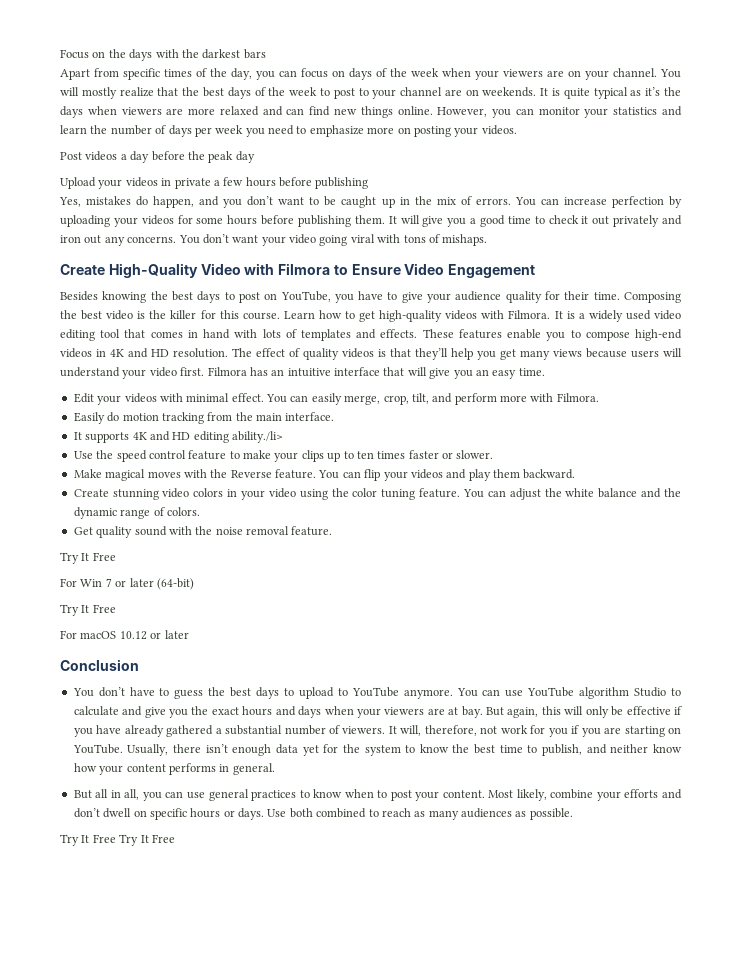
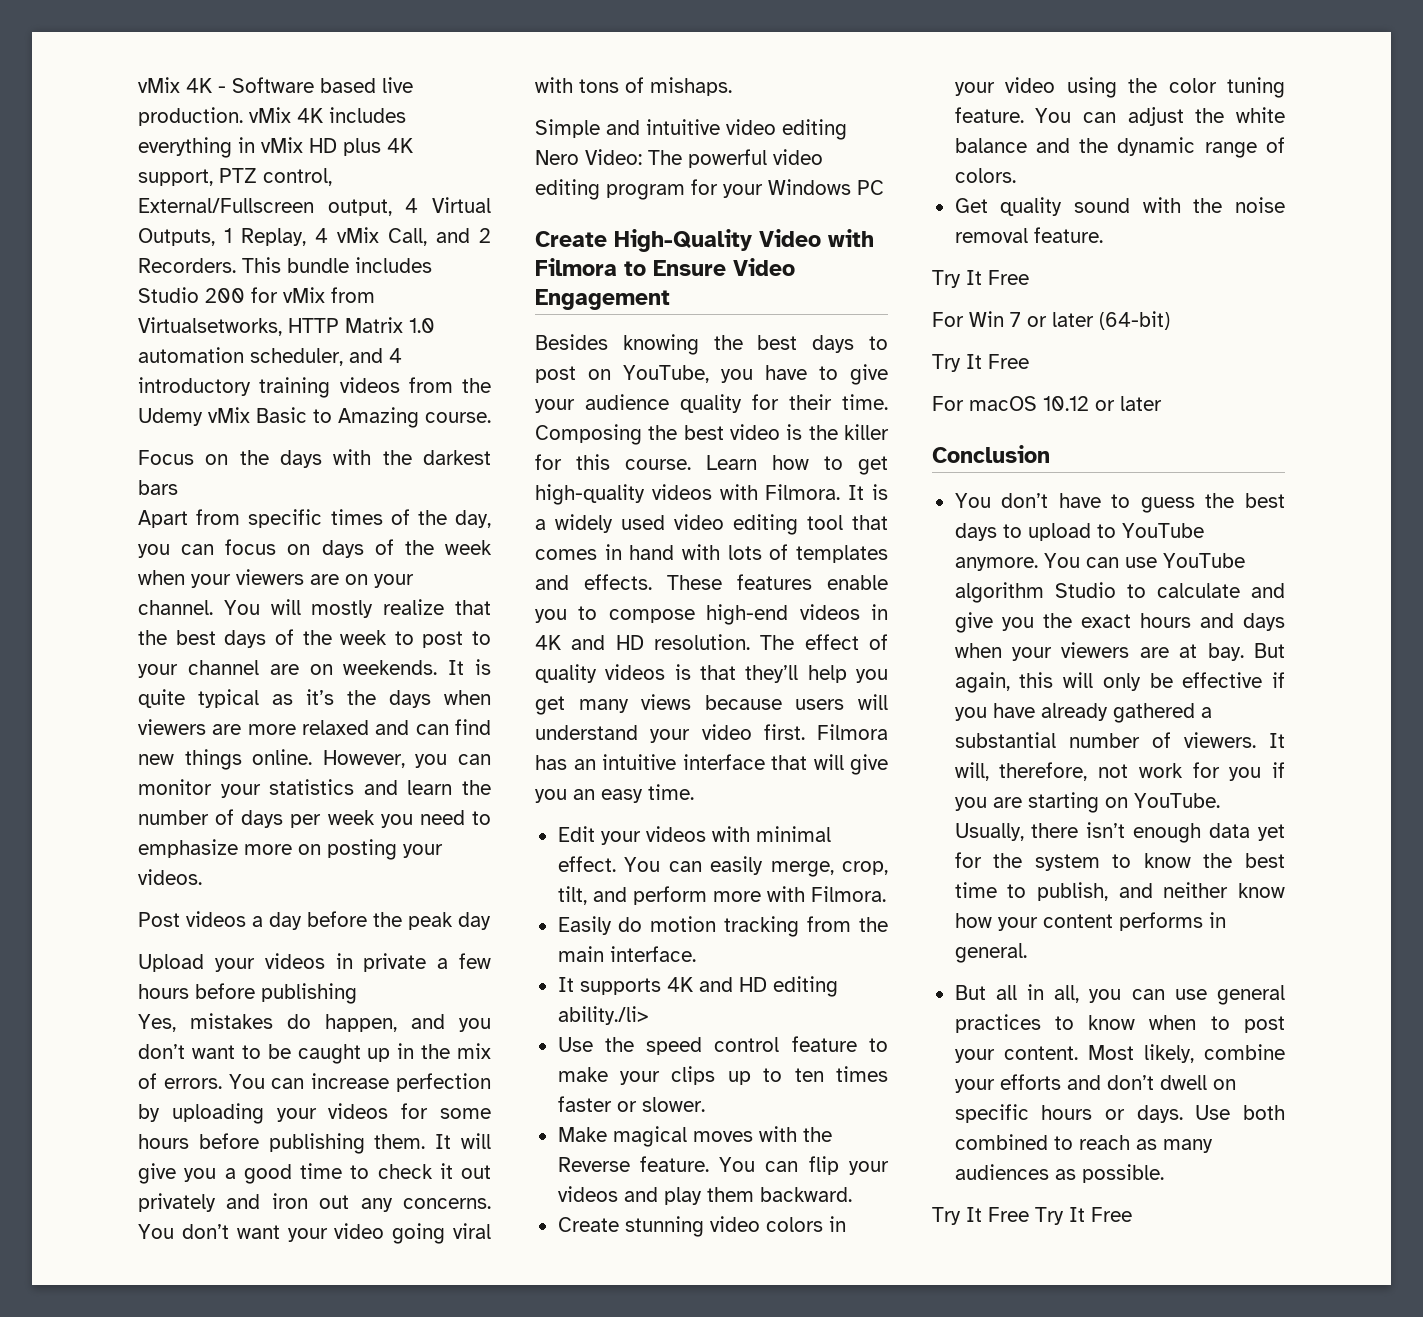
(60, 54) none -> [138,77,413,93] [138,107,406,126] [138,137,413,158] [138,168,332,186] [138,197,491,216] [138,227,491,246] [138,257,432,273] [138,287,375,303] [138,317,435,336] [138,347,402,366] [138,377,491,398] [138,407,491,428] vMix 4K - Software based live production. vMix 4K includes everything in vMix HD plus 4K support, PTZ control, External/Fullscreen output, 4 Virtual Outputs, 1 Replay, 4 vMix Call, and 2 Recorders. This bundle includes Studio 200 for vMix from Virtualsetworks, HTTP Matrix 1.0 automation scheduler, and 4 introductory training videos from the Udemy vMix Basic to Amazing course. //
(488, 240) none -> [535,119,847,140] [535,149,823,168] [535,179,884,200] // Simple and intuitive video editing Nero Video: The powerful video editing program for your Windows PC

